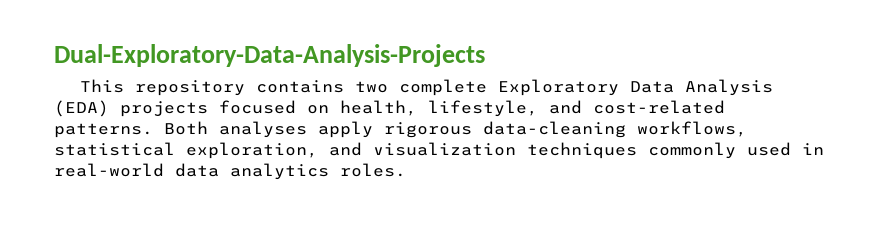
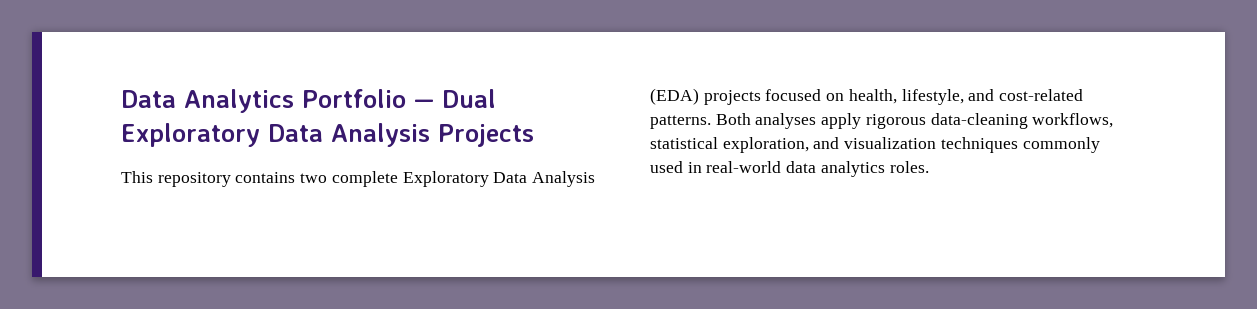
[54,44,485,67] Dual-Exploratory-Data-Analysis-Projects -> [121,89,496,113] [121,123,534,147] Data Analytics Portfolio — Dual Exploratory Data Analysis Projects

